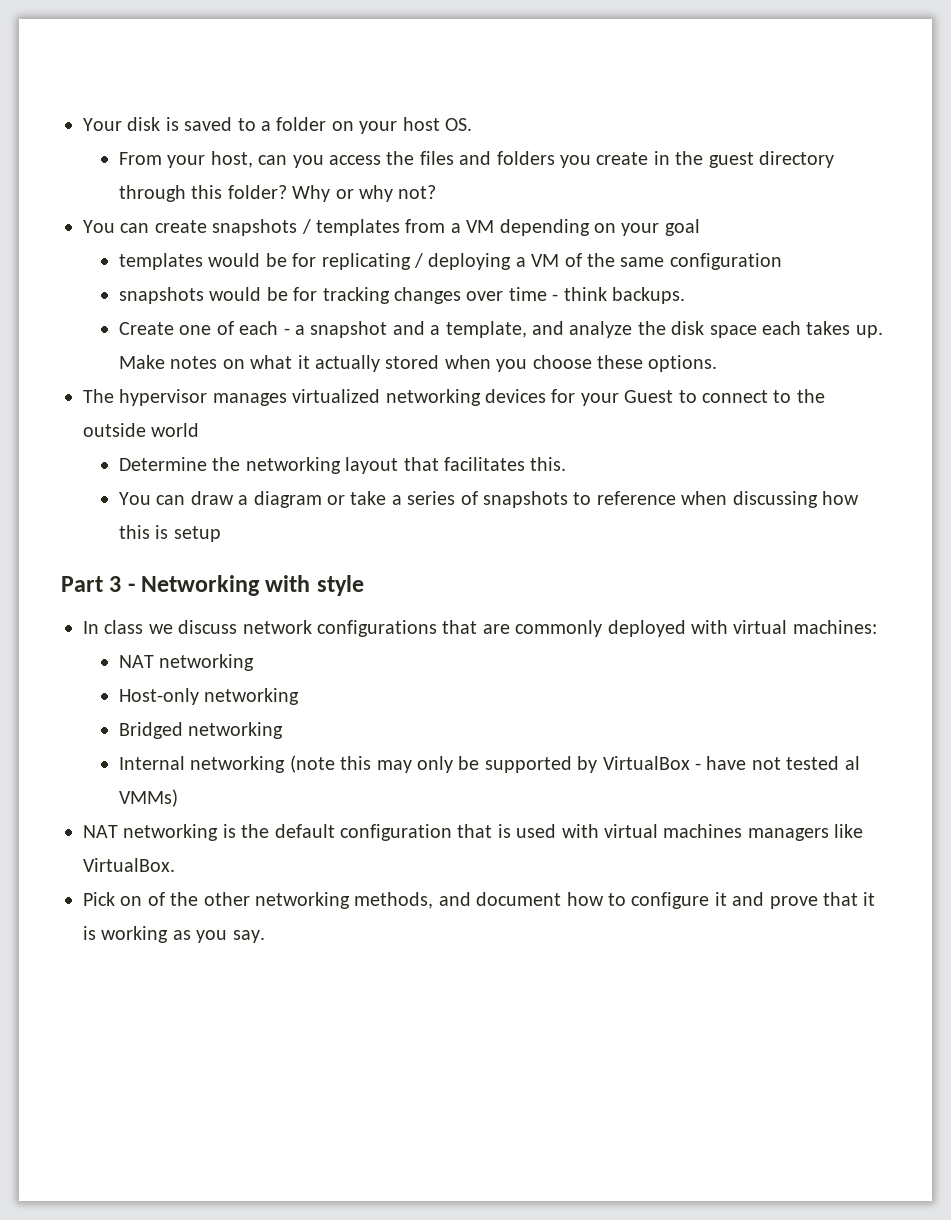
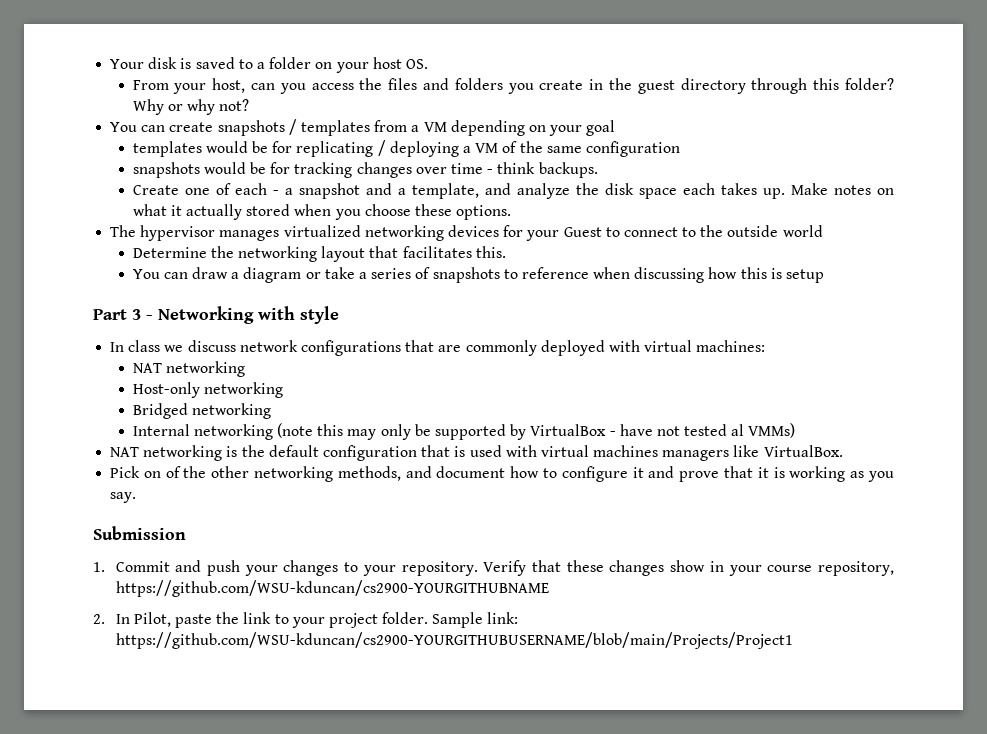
(265, 936) none -> [93,526,186,540] [93,560,894,576] [115,580,549,597] [93,612,519,628] [115,632,793,649] // Submission // 1. Commit and push your changes to your repository. Verify that these changes show in your course repository, https://github.com/WSU-kduncan/cs2900-YOURGITHUBNAME // 2. In Pilot, paste the link to your project folder. Sample link: https://github.com/WSU-kduncan/cs2900-YOURGITHUBUSERNAME/blob/main/Projects/Project1

